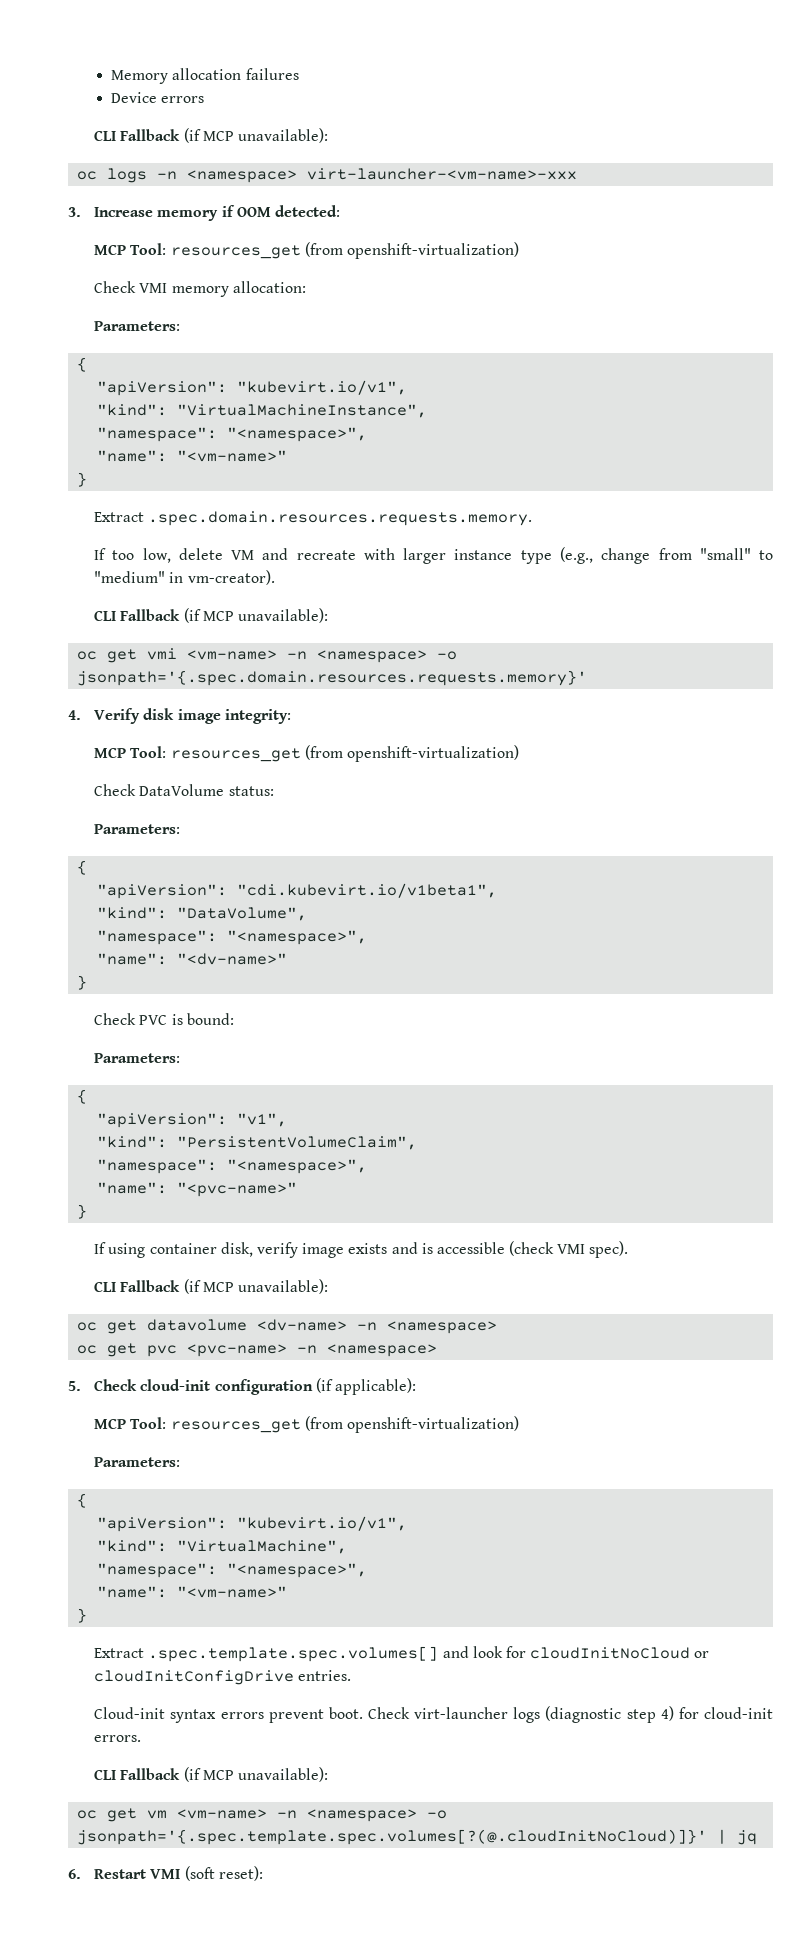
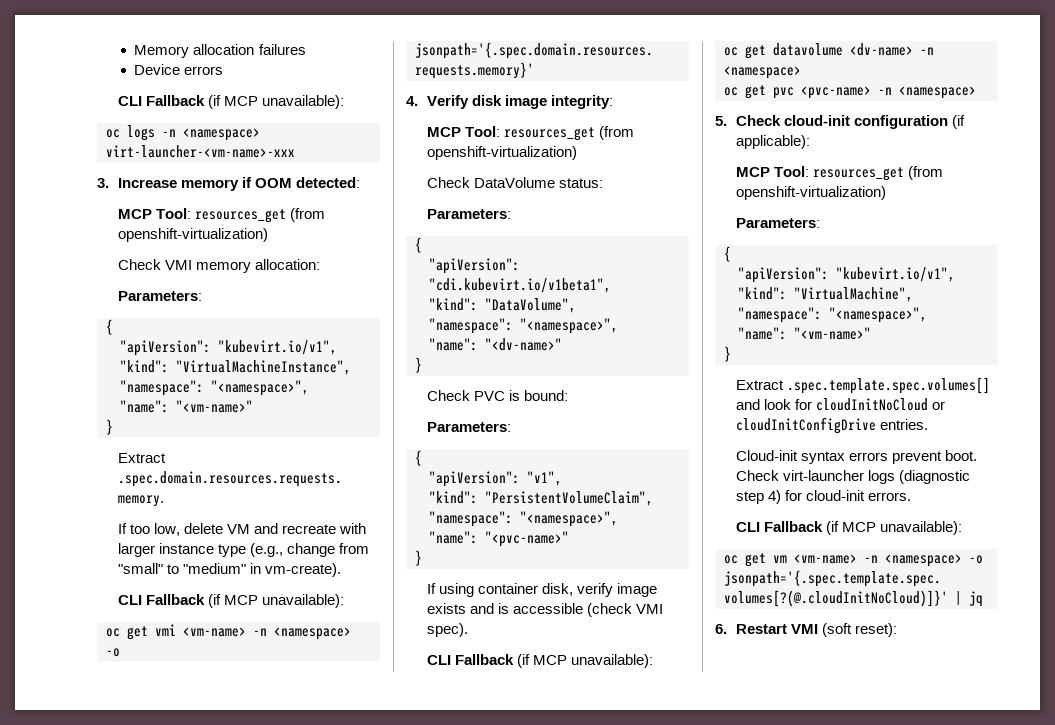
[187,570,275,585] vm-creator). -> [265,563,342,577] vm-create).

